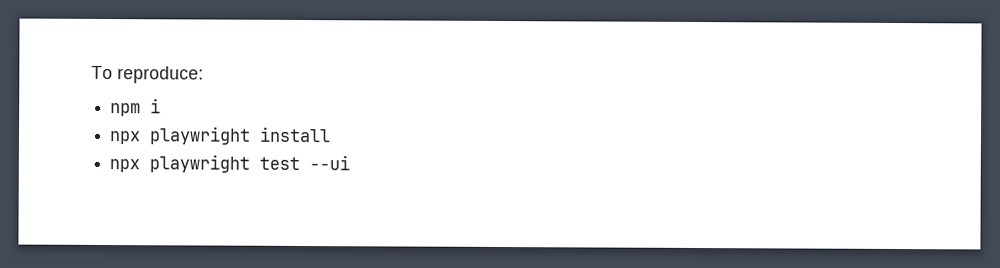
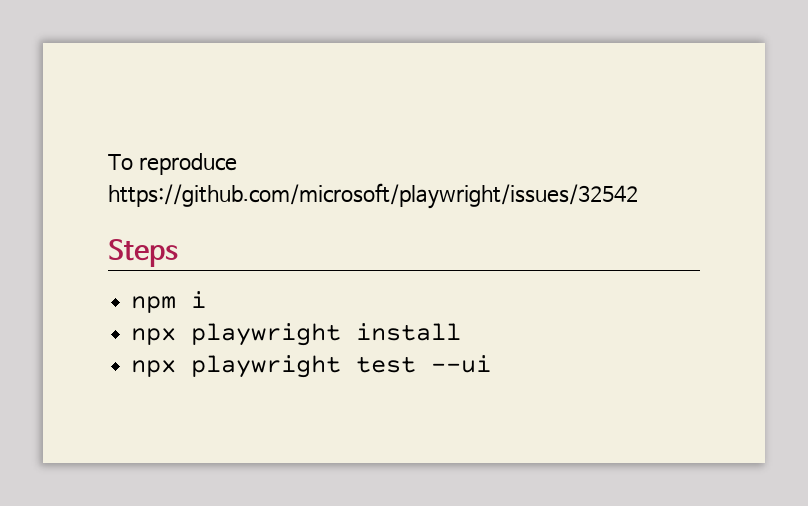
[117,66,204,84] reproduce: -> [138,153,237,175] [108,183,638,209] [108,239,178,267] reproduce https://github.com/microsoft/playwright/issues/32542 // Steps

